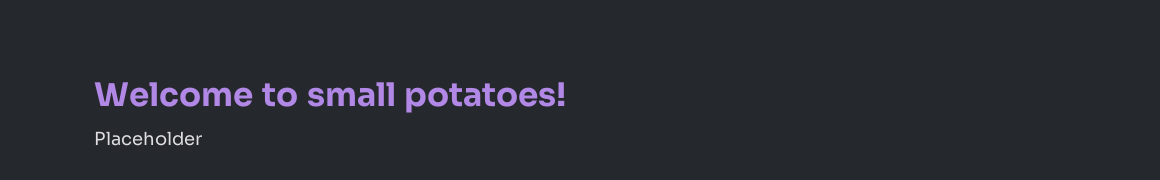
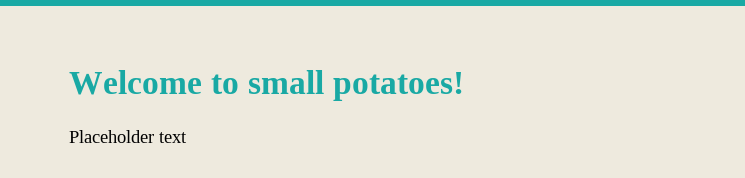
(202, 138) none -> [159,132,187,143] text

